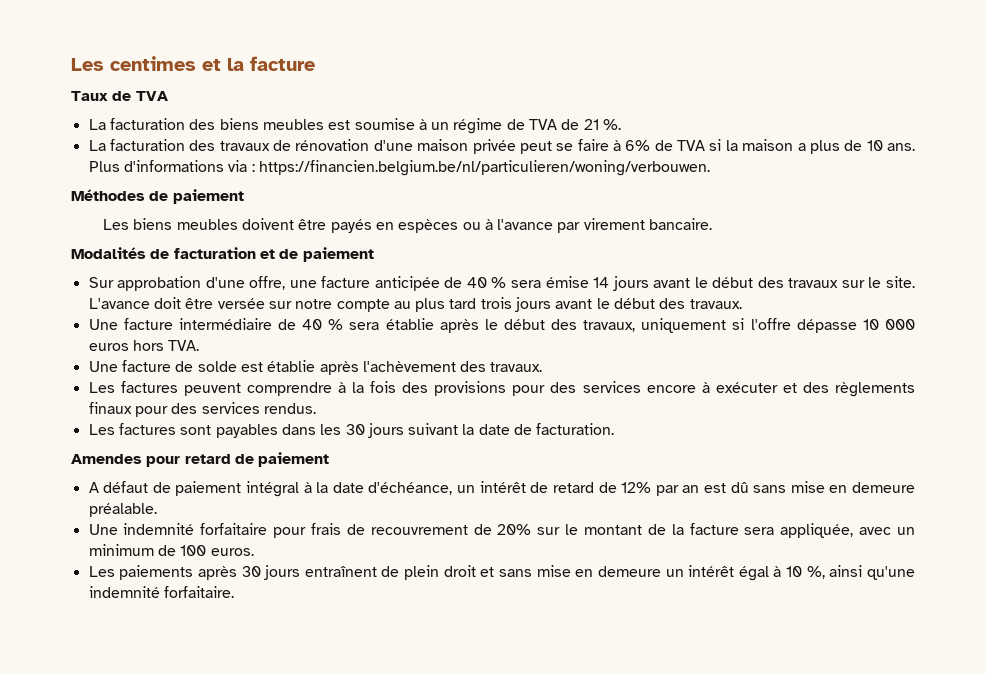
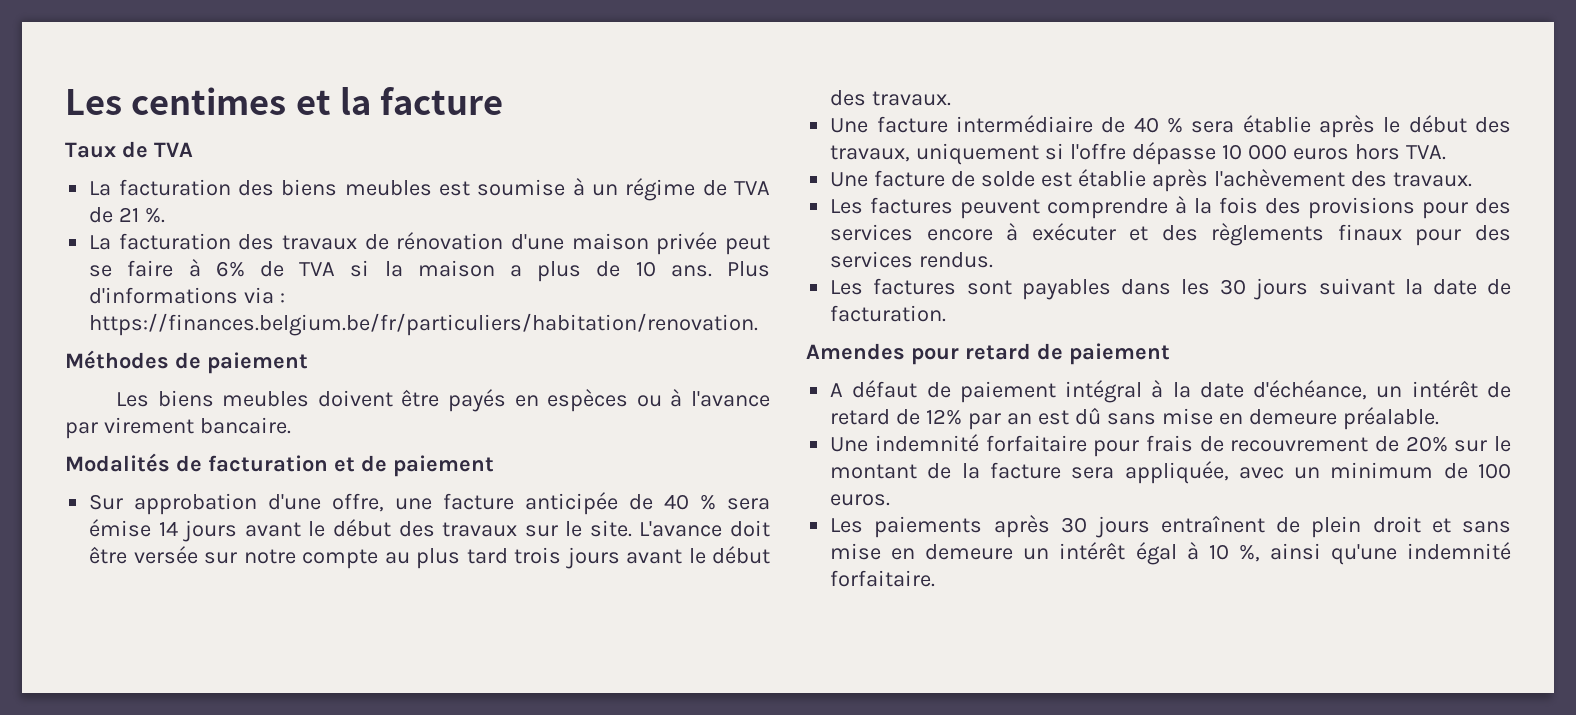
[258,160,710,176] https://financien.belgium.be/nl/particulieren/woning/verbouwen. -> [89,313,759,336] https://finances.belgium.be/fr/particuliers/habitation/renovation.

